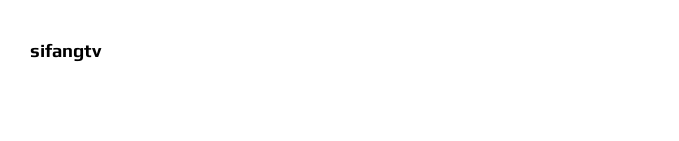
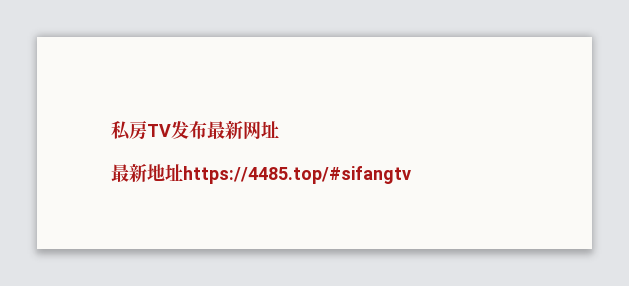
[30,43,102,62] sifangtv -> [111,120,279,141] [111,164,411,184] 私房TV发布最新网址 // 最新地址https://4485.top/#sifangtv

